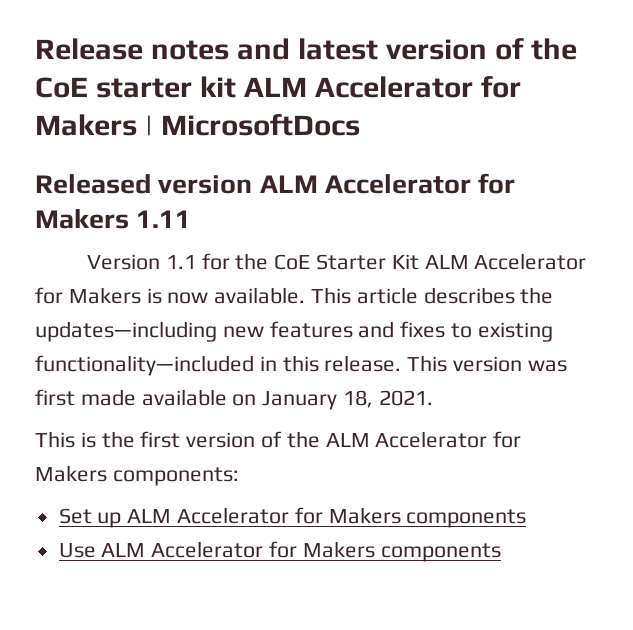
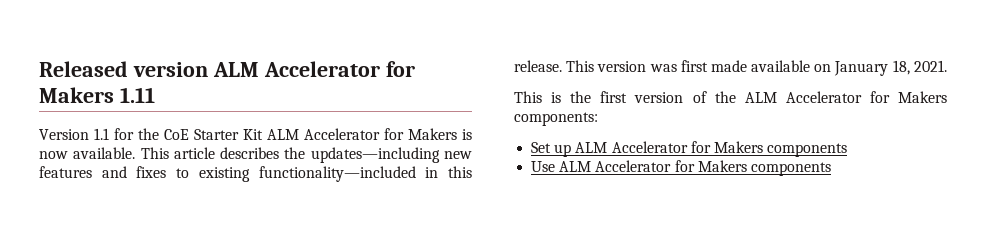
[35,38,577,60] [35,76,521,98] [35,114,360,136] Release notes and latest version of the CoE starter kit ALM Accelerator for Makers | MicrosoftDocs // -> (39, 69) none

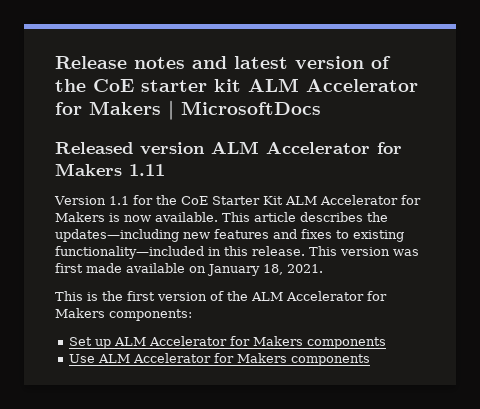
(39, 69) none -> [55,56,391,69] [55,78,418,92] [55,100,321,120] Release notes and latest version of the CoE starter kit ALM Accelerator for Makers | MicrosoftDocs //

